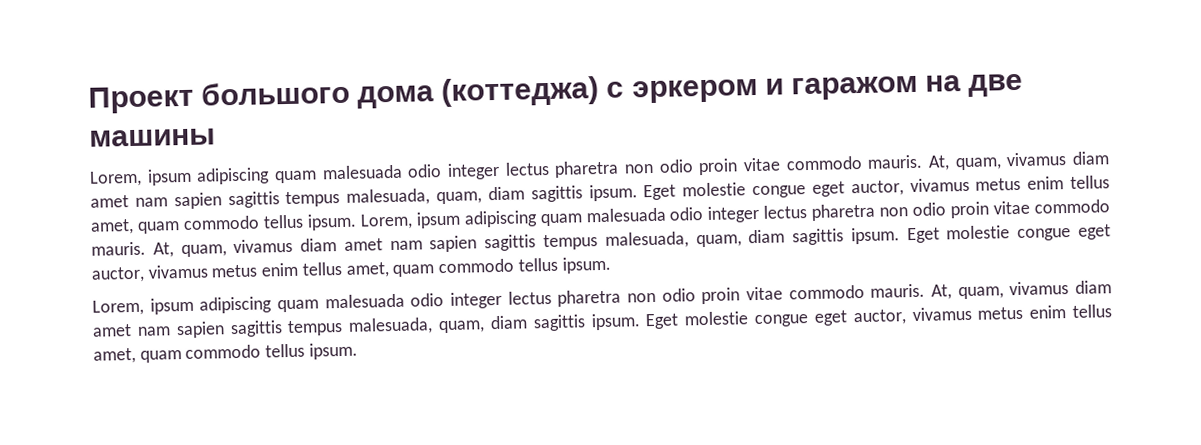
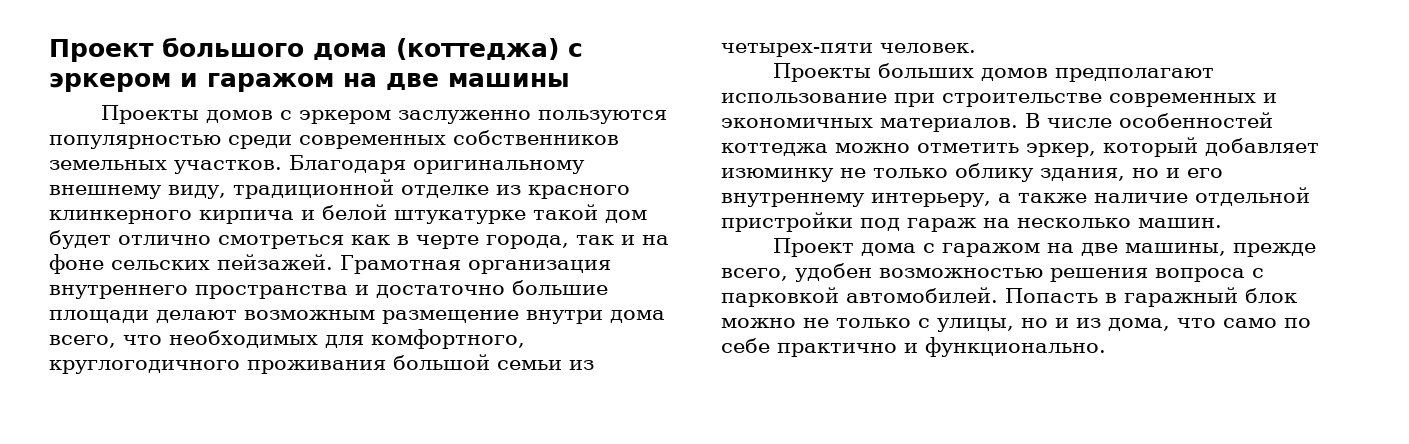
[89,151,1109,187] [90,175,1111,210] [90,199,1111,235] [91,224,1112,258] [91,256,611,283] [92,280,1112,316] [92,304,1113,339] [93,342,358,364] Lorem, ipsum adipiscing quam malesuada odio integer lectus pharetra non odio proin vitae commodo mauris. At, quam, vivamus diam amet nam sapien sagittis tempus malesuada, quam, diam sagittis ipsum. Eget molestie congue eget auctor, vivamus metus enim tellus amet, quam commodo tellus ipsum. Lorem, ipsum adipiscing quam malesuada odio integer lectus pharetra non odio proin vitae commodo mauris. At, quam, vivamus diam amet nam sapien sagittis tempus malesuada, quam, diam sagittis ipsum. Eget molestie congue eget auctor, vivamus metus enim tellus amet, quam commodo tellus ipsum. // Lorem, ipsum adipiscing quam malesuada odio integer lectus pharetra non odio proin vitae commodo mauris. At, quam, vivamus diam amet nam sapien sagittis tempus malesuada, quam, diam sagittis ipsum. Eget molestie congue eget auctor, vivamus metus enim tellus amet, quam commodo tellus ipsum. -> [100,105,667,124] [49,130,619,149] [49,155,585,174] [49,179,630,199] [49,204,647,224] [49,230,669,249] [49,254,611,274] [49,280,608,299] [49,310,665,324] [49,329,525,349] [49,354,594,374] [721,43,976,57] [772,63,1214,82] [721,93,1277,107] [721,112,1273,132] [721,137,1319,157] [721,163,1223,182] [721,187,1310,207] [721,212,1222,232] [772,238,1316,257] [721,263,1264,282] [721,287,1297,307] [721,318,1311,332] [721,337,1106,357] Проекты домов с эркером заслуженно пользуются популярностью среди современных собственников земельных участков. Благодаря оригинальному внешнему виду, традиционной отделке из красного клинкерного кирпича и белой штукатурке такой дом будет отлично смотреться как в черте города, так и на фоне сельских пейзажей. Грамотная организация внутреннего пространства и достаточно большие площади делают возможным размещение внутри дома всего, что необходимых для комфортного, круглогодичного проживания большой семьи из четырех-пяти человек. // Проекты больших домов предполагают использование при строительстве современных и экономичных материалов. В числе особенностей коттеджа можно отметить эркер, который добавляет изюминку не только облику здания, но и его внутреннему интерьеру, а также наличие отдельной пристройки под гараж на несколько машин. // Проект дома с гаражом на две машины, прежде всего, удобен возможностью решения вопроса с парковкой автомобилей. Попасть в гаражный блок можно не только с улицы, но и из дома, что само по себе практично и функционально.

